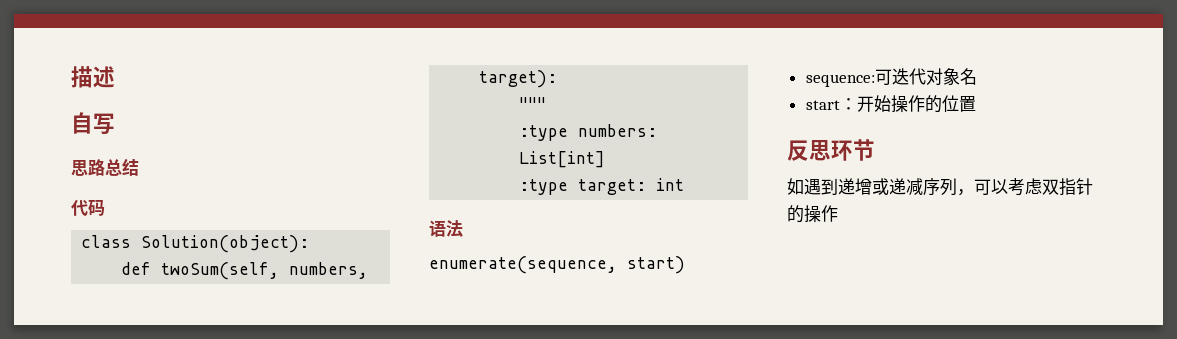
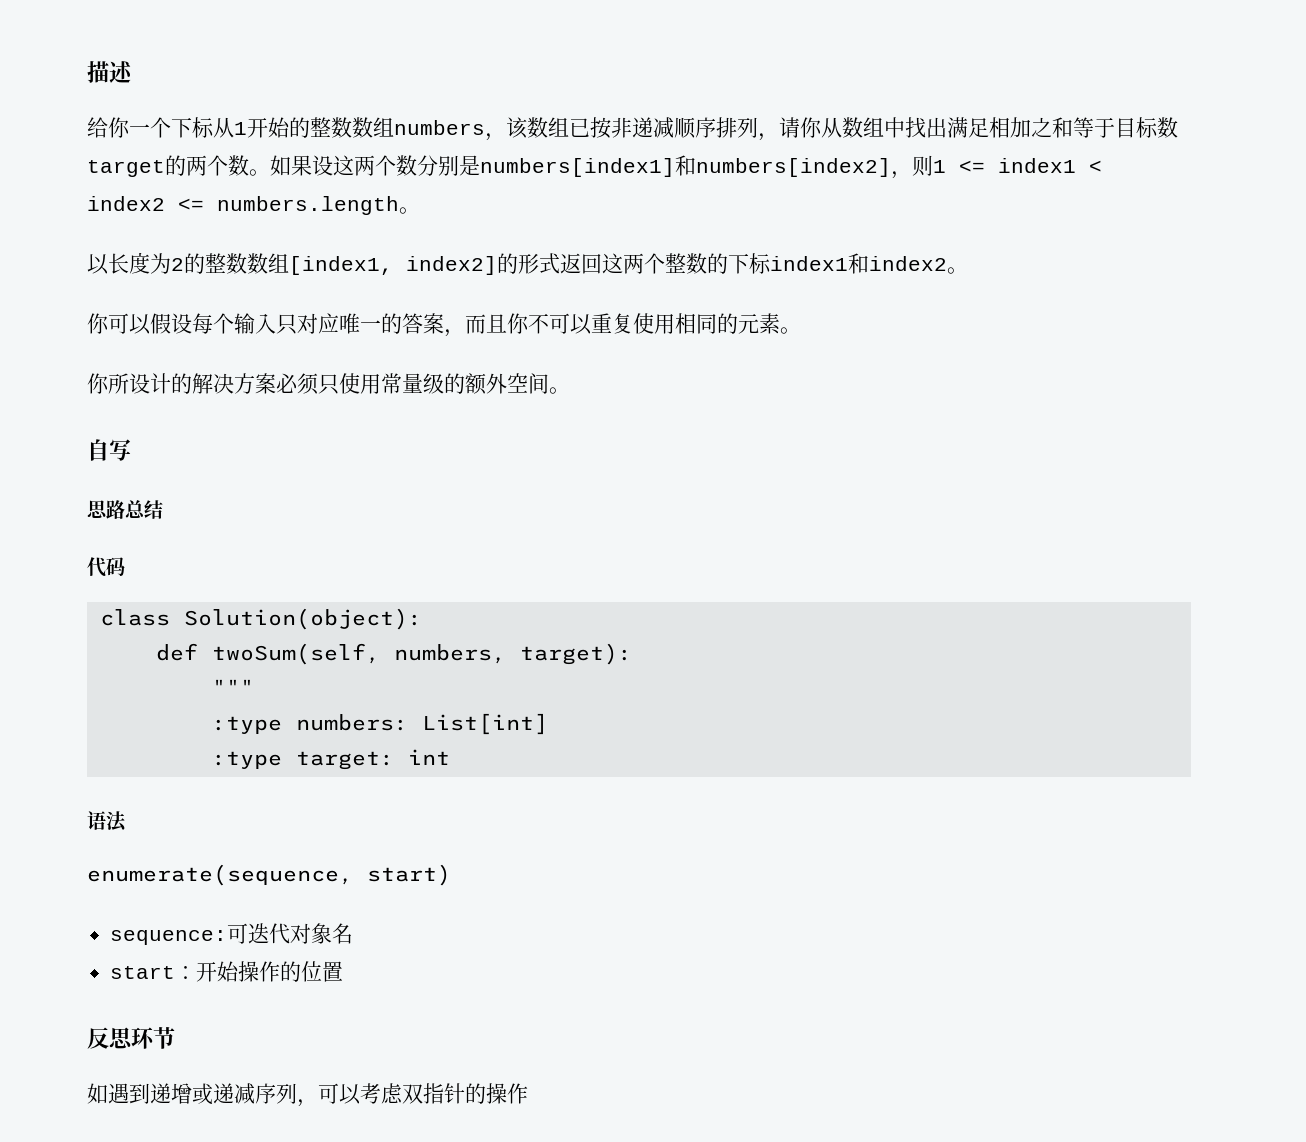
(115, 77) none -> [87,117,1178,141] [87,155,1102,179] [87,196,420,215] [87,252,968,275] [87,313,801,337] [87,373,570,395] // 给你一个下标从1开始的整数数组numbers，该数组已按非递减顺序排列，请你从数组中找出满足相加之和等于目标数target的两个数。如果设这两个数分别是numbers[index1]和numbers[index2]，则1 <= index1 < index2 <= numbers.length。 // 以长度为2的整数数组[index1, index2]的形式返回这两个整数的下标index1和index2。 // 你可以假设每个输入只对应唯一的答案，而且你不可以重复使用相同的元素。 // 你所设计的解决方案必须只使用常量级的额外空间。

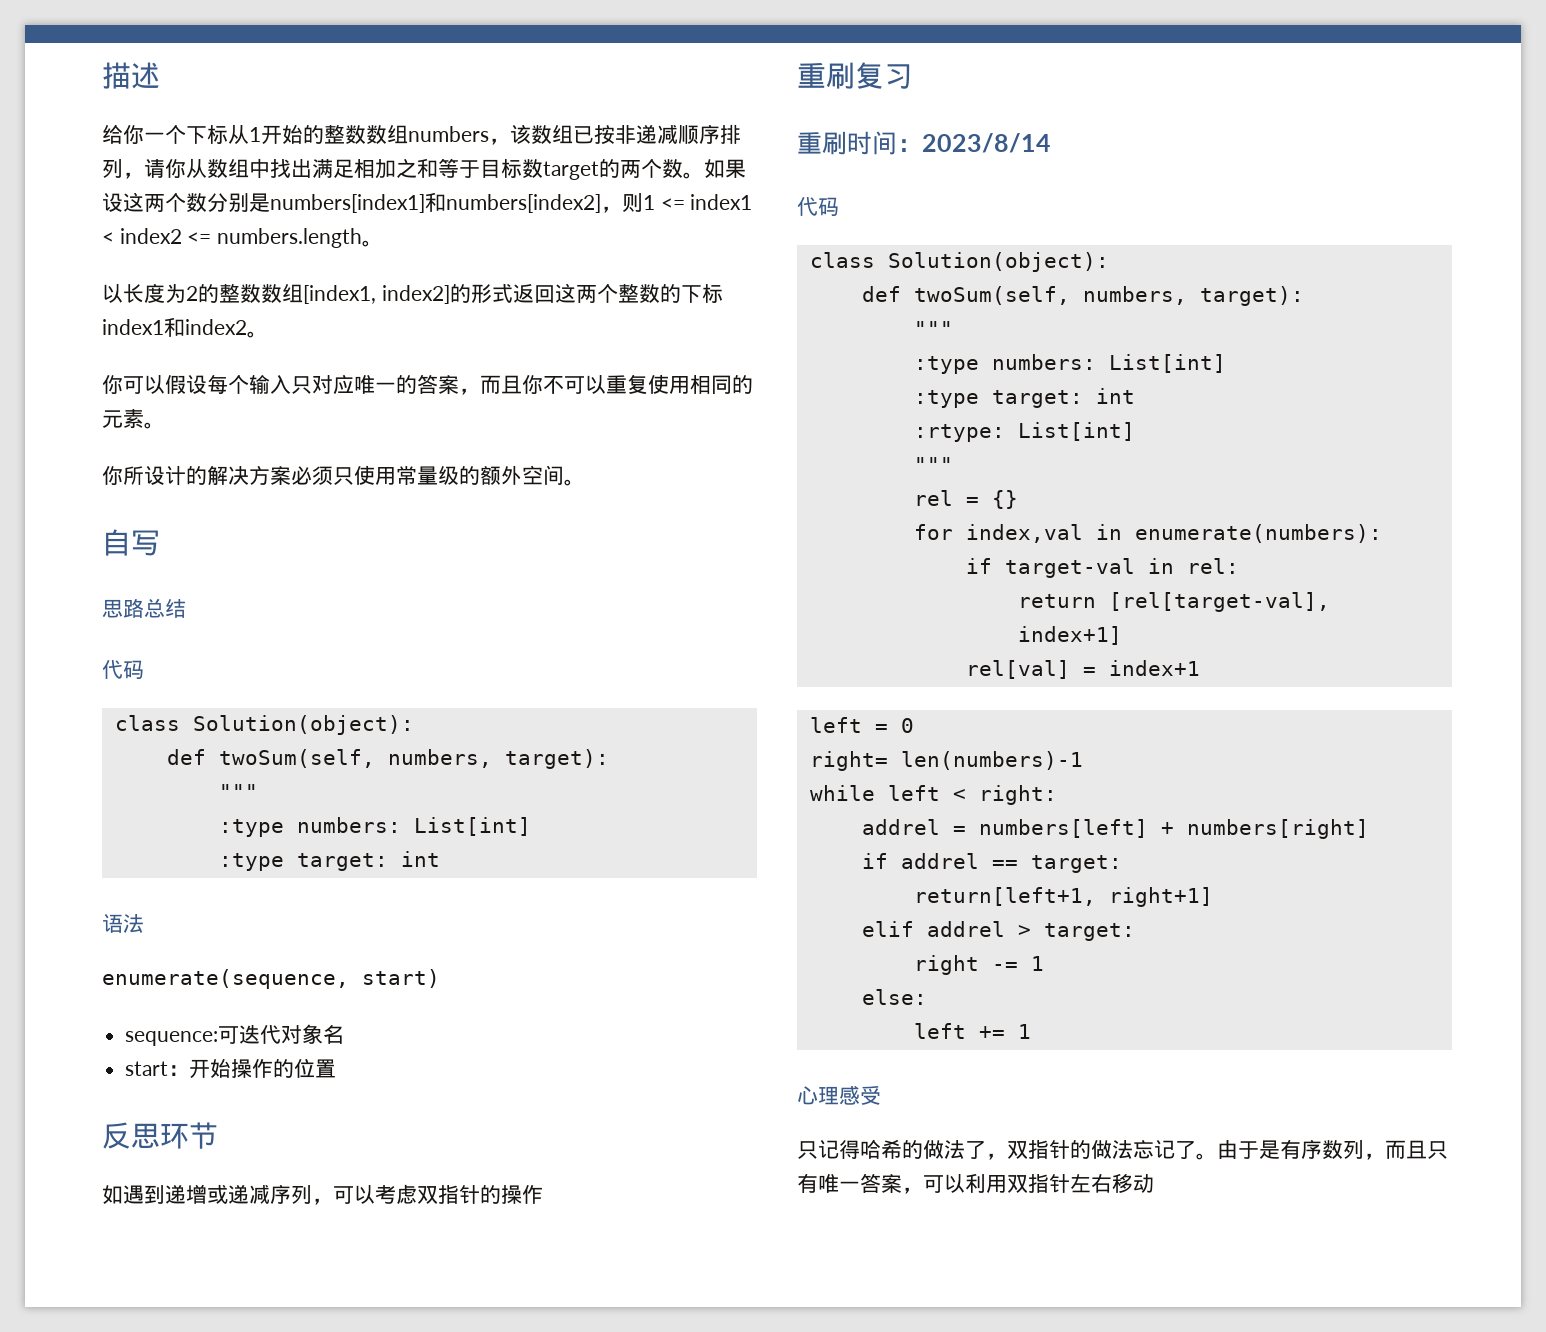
(528, 1093) none -> [797,62,913,89] [797,131,1051,155] [797,197,839,216] [809,252,1109,272] [861,286,1304,306] [913,321,953,336] [913,354,1226,374] [913,388,1135,408] [913,422,1135,442] [913,457,953,472] [913,490,1018,509] [913,524,1382,543] [965,558,1239,578] [1017,592,1330,612] [1017,626,1122,645] [965,660,1200,679] [809,717,914,733] [809,751,1083,771] [809,785,1057,805] [861,819,1369,839] [861,853,1122,873] [913,887,1213,907] [861,921,1135,941] [913,955,1044,975] [861,989,927,1005] [913,1023,1031,1039] [797,1085,881,1105] [797,1139,1448,1160] [797,1173,1154,1194] // 重刷复习 // 重刷时间：2023/8/14 // 代码 // class Solution(object): // def twoSum(self, numbers, target): // """ // :type numbers: List[int] // :type target: int // :rtype: List[int] // """ // rel = {} // for index,val in enumerate(numbers): // if target-val in rel: // return [rel[target-val], index+1] // rel[val] = index+1 // left = 0 // right= len(numbers)-1 // while left < right: // addrel = numbers[left] + numbers[right] // if addrel == target: // return[left+1, right+1] // elif addrel > target: // right -= 1 // else: // left += 1 // 心理感受 // 只记得哈希的做法了，双指针的做法忘记了。由于是有序数列，而且只有唯一答案，可以利用双指针左右移动

